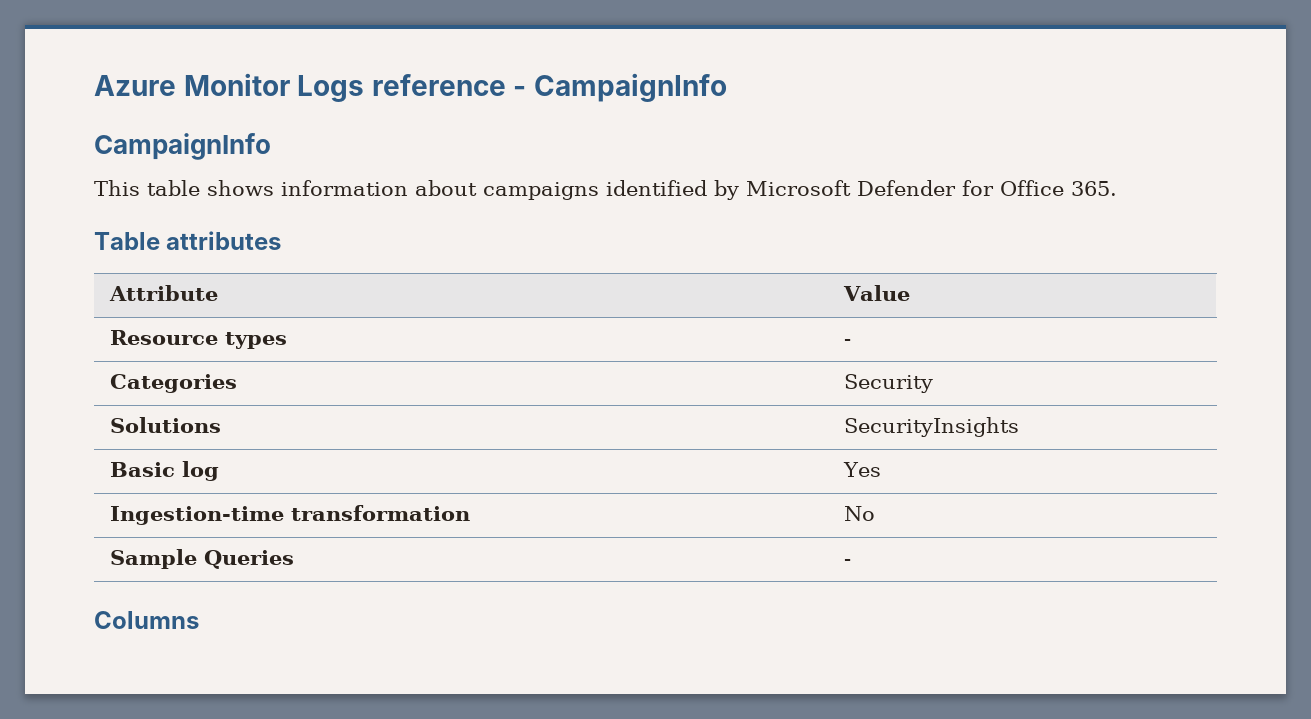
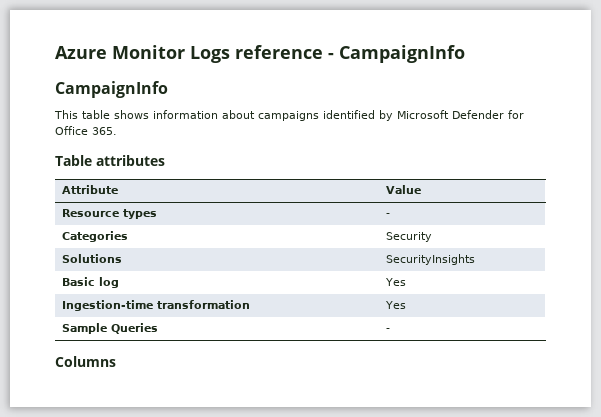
[843,506,875,521] No -> [384,301,406,309] Yes

